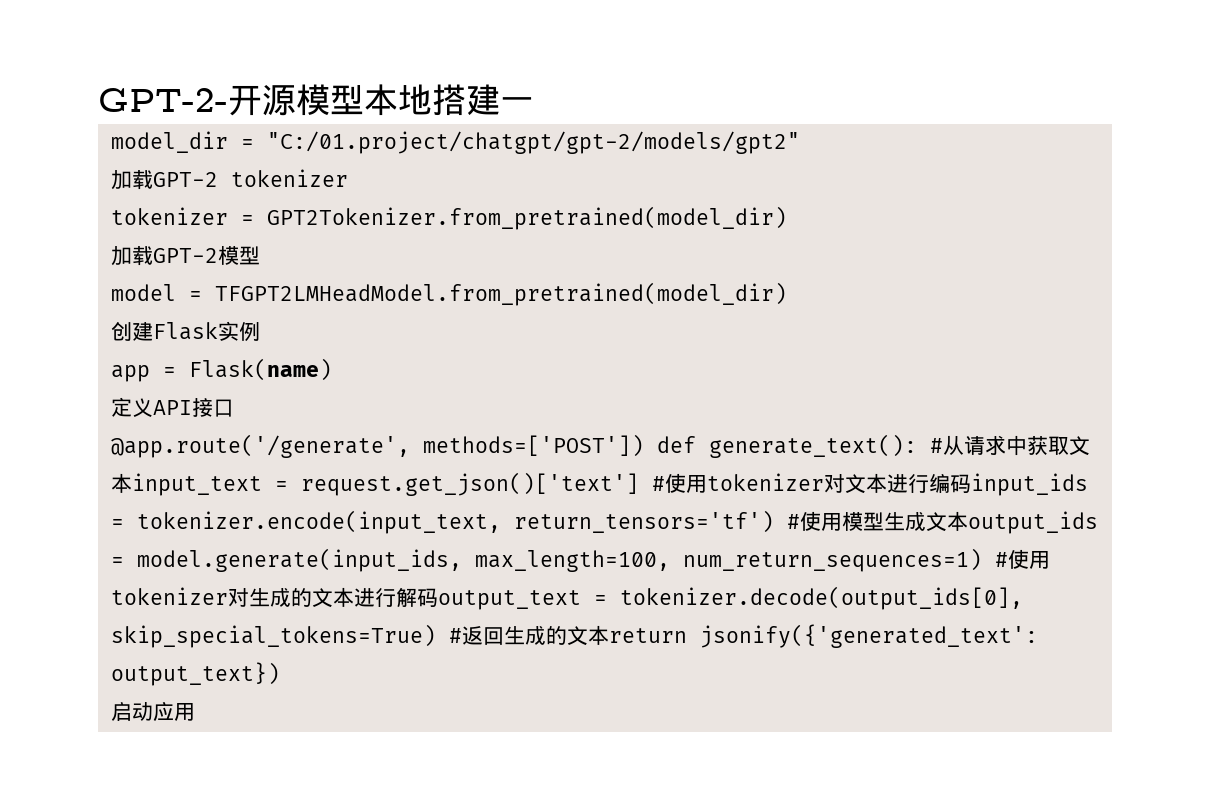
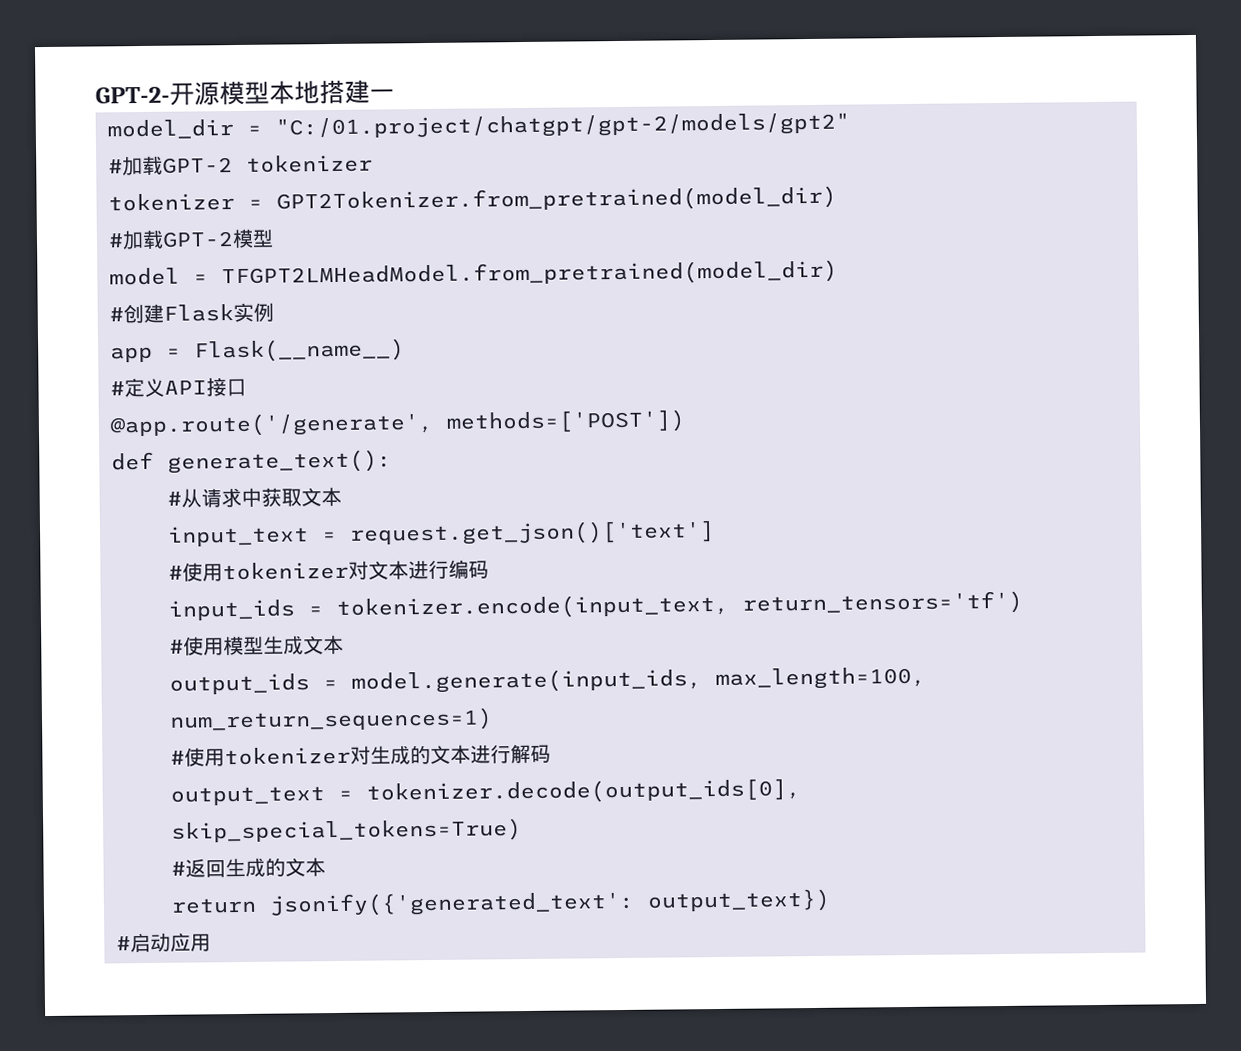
(800, 142) none -> [108,159,124,174] #
(787, 218) none -> [108,233,125,248] #
(787, 294) none -> [109,307,125,322] #
[188,358,332,381] Flask(name) // -> [194,338,406,363] [110,381,126,396] Flask(__name__) // #
(644, 445) none -> (687, 421) //
(917, 446) none -> (393, 461) //
(132, 483) none -> (343, 496) //
(639, 484) none -> (716, 533) //
(971, 483) none -> (490, 569) //
(774, 521) none -> (1024, 603) //
(968, 521) none -> (345, 644) //
(982, 560) none -> (494, 720) //
(438, 597) none -> (552, 753) //
(436, 636) none -> (523, 831) //
(609, 635) none -> (327, 867) //
(280, 674) none -> [116,936,132,951] #

